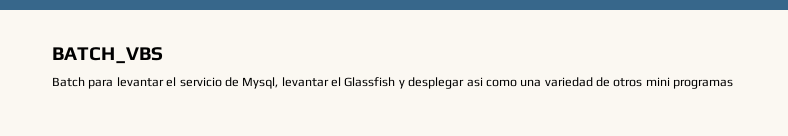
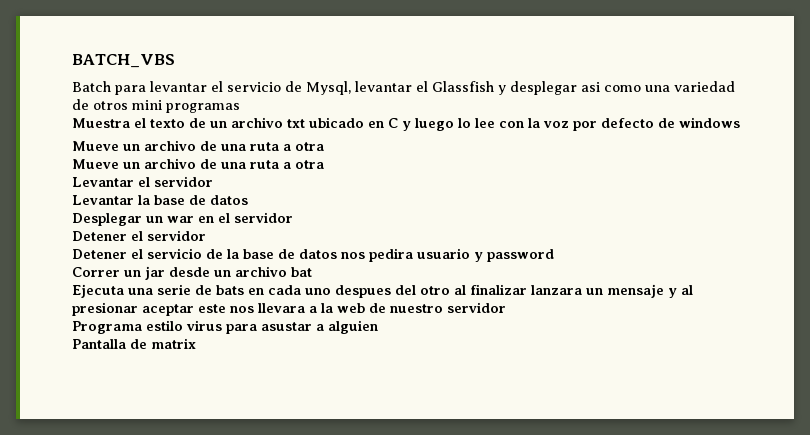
(734, 84) none -> [72,117,740,131] [72,140,324,151] [72,158,324,169] [72,176,213,187] [72,195,248,205] [72,212,293,226] [72,230,206,241] [72,248,554,262] [72,266,312,280] [72,284,693,298] [72,302,506,316] [72,320,378,334] [72,338,196,349] // Muestra el texto de un archivo txt ubicado en C y luego lo lee con la voz por defecto de windows // Mueve un archivo de una ruta a otra // Mueve un archivo de una ruta a otra // Levantar el servidor // Levantar la base de datos // Desplegar un war en el servidor // Detener el servidor // Detener el servicio de la base de datos nos pedira usuario y password // Correr un jar desde un archivo bat // Ejecuta una serie de bats en cada uno despues del otro al finalizar lanzara un mensaje y al presionar aceptar este nos llevara a la web de nuestro servidor // Programa estilo virus para asustar a alguien // Pantalla de matrix

